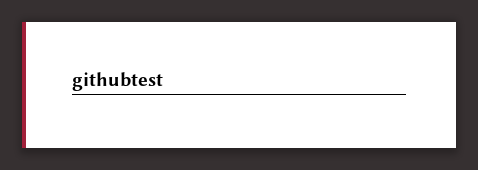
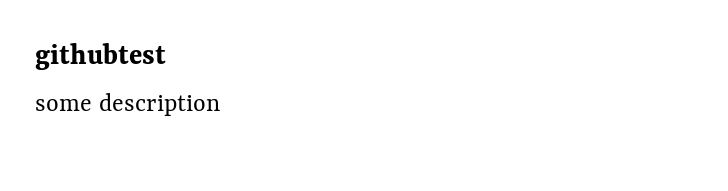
(163, 81) none -> [35,93,221,116] // some description

